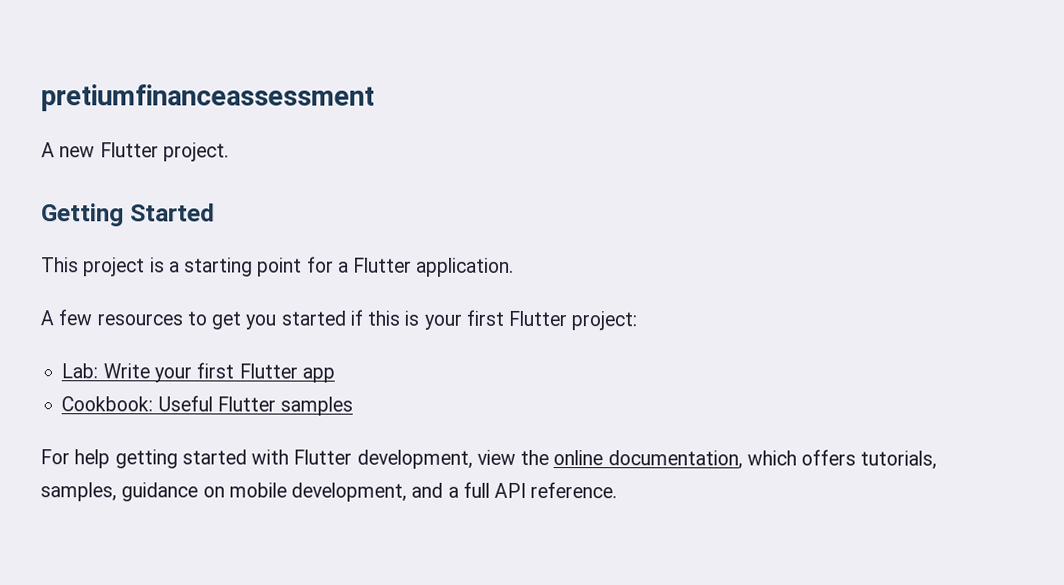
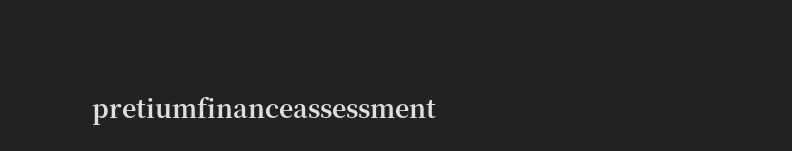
[41,142,229,162] [41,203,215,227] [41,256,515,277] [40,309,638,331] [61,362,335,383] [61,395,354,416] [40,449,938,470] [40,481,618,502] // A new Flutter project. // Getting Started // This project is a starting point for a Flutter application. // A few resources to get you started if this is your first Flutter project: // Lab: Write your first Flutter app // Cookbook: Useful Flutter samples // For help getting started with Flutter development, view the online documentation, which offers tutorials, samples, guidance on mobile development, and a full API reference. -> (436, 110) none

